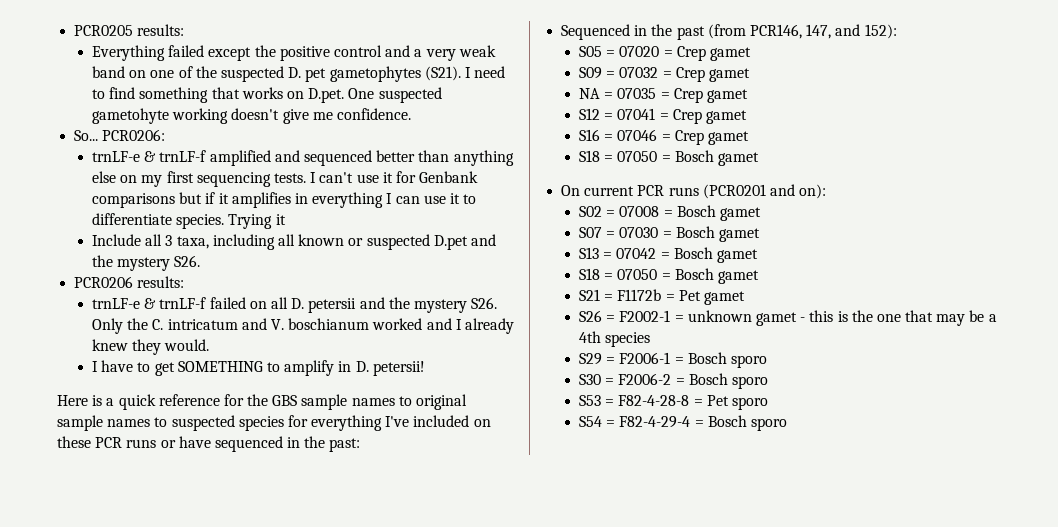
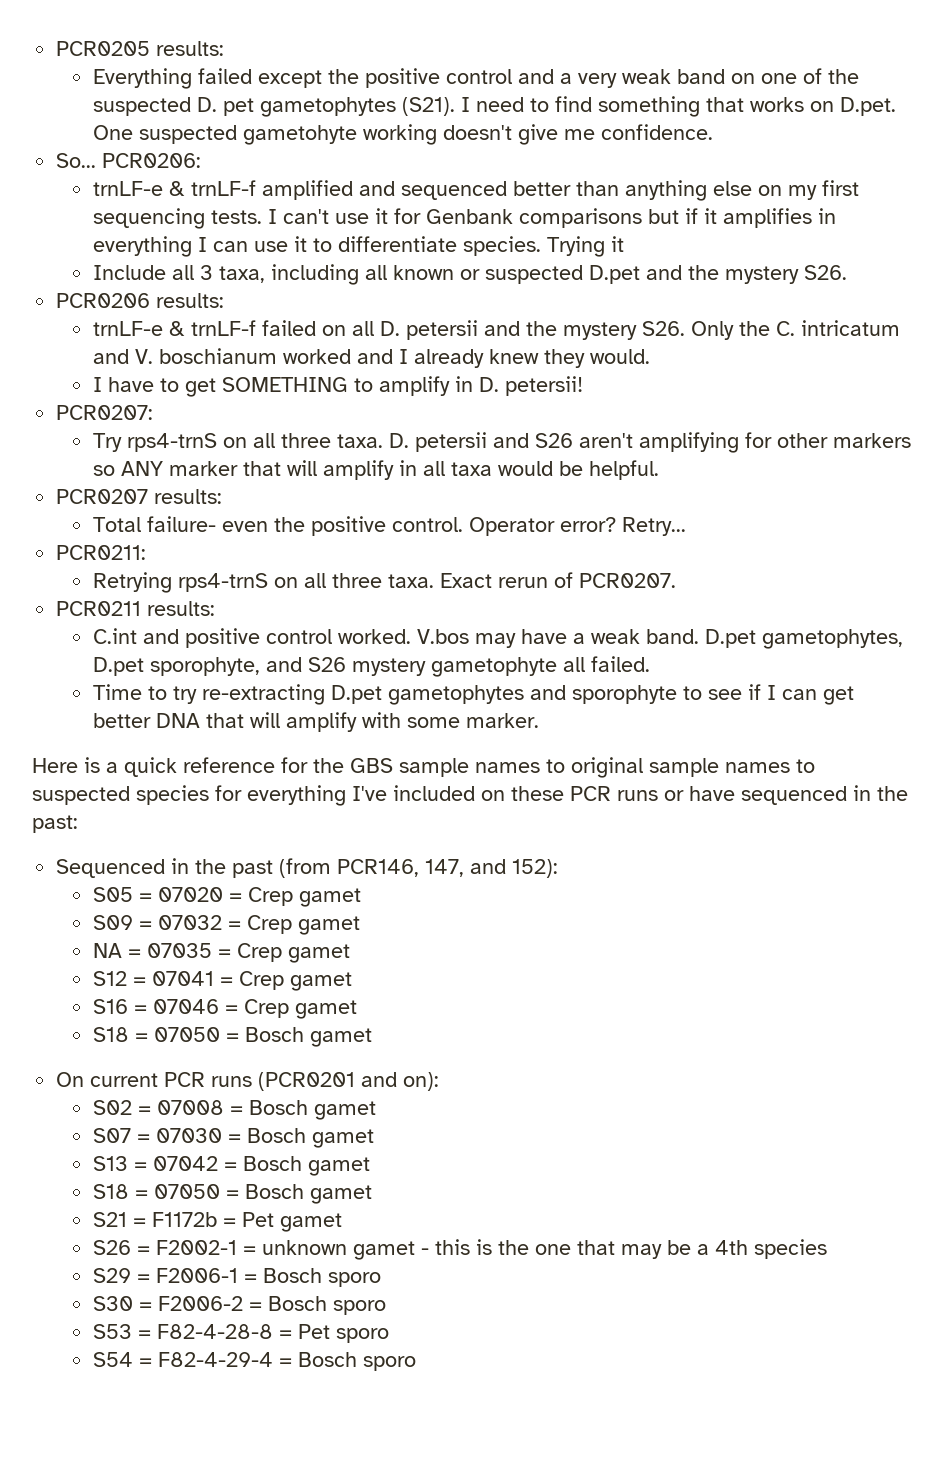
(425, 368) none -> [56,405,154,420] [93,432,912,453] [93,460,660,480] [56,489,223,504] [93,516,687,536] [56,545,147,560] [93,572,677,593] [56,601,216,616] [93,628,904,649] [93,656,651,677] [93,684,855,705] [93,712,540,732] // PCR0207: // Try rps4-trnS on all three taxa. D. petersii and S26 aren't amplifying for other markers so ANY marker that will amplify in all taxa would be helpful. // PCR0207 results: // Total failure- even the positive control. Operator error? Retry... // PCR0211: // Retrying rps4-trnS on all three taxa. Exact rerun of PCR0207. // PCR0211 results: // C.int and positive control worked. V.bos may have a weak band. D.pet gametophytes, D.pet sporophyte, and S26 mystery gametophyte all failed. // Time to try re-extracting D.pet gametophytes and sporophyte to see if I can get better DNA that will amplify with some marker.

